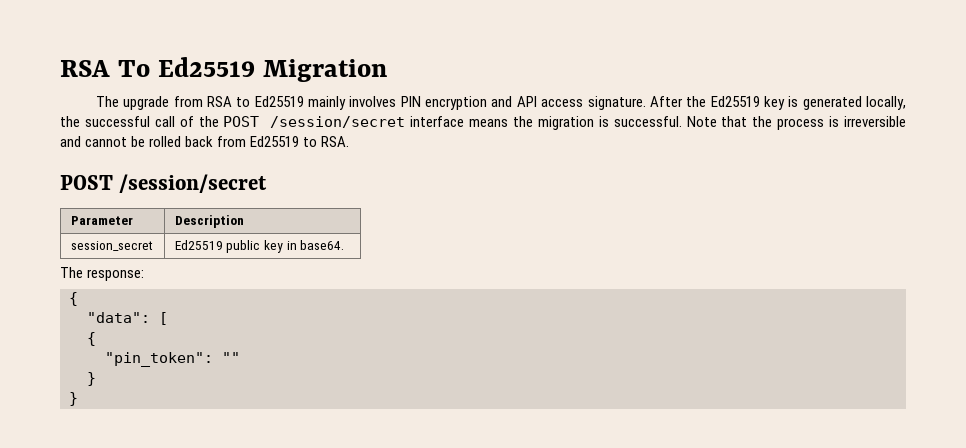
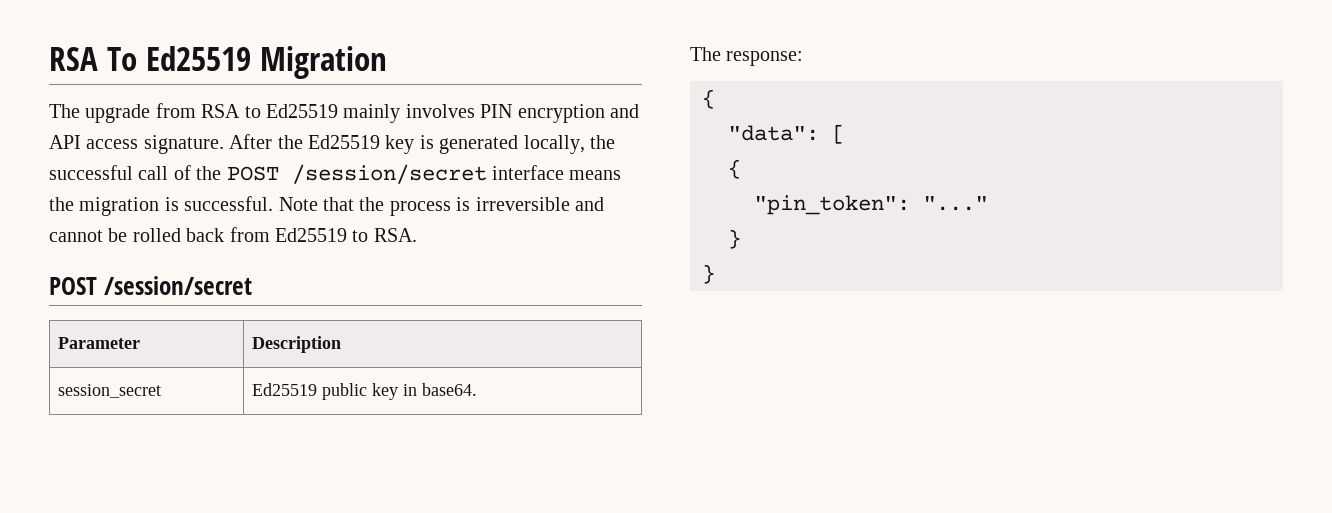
[222,352,240,363] "" -> [923,196,988,211] "..."

